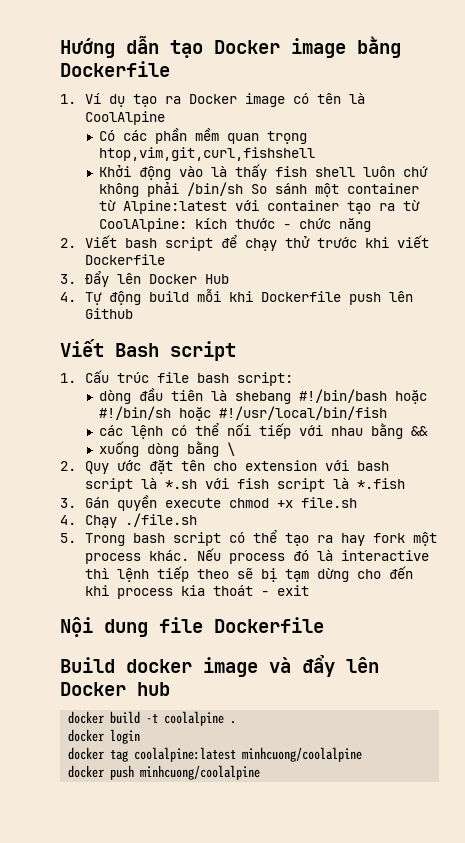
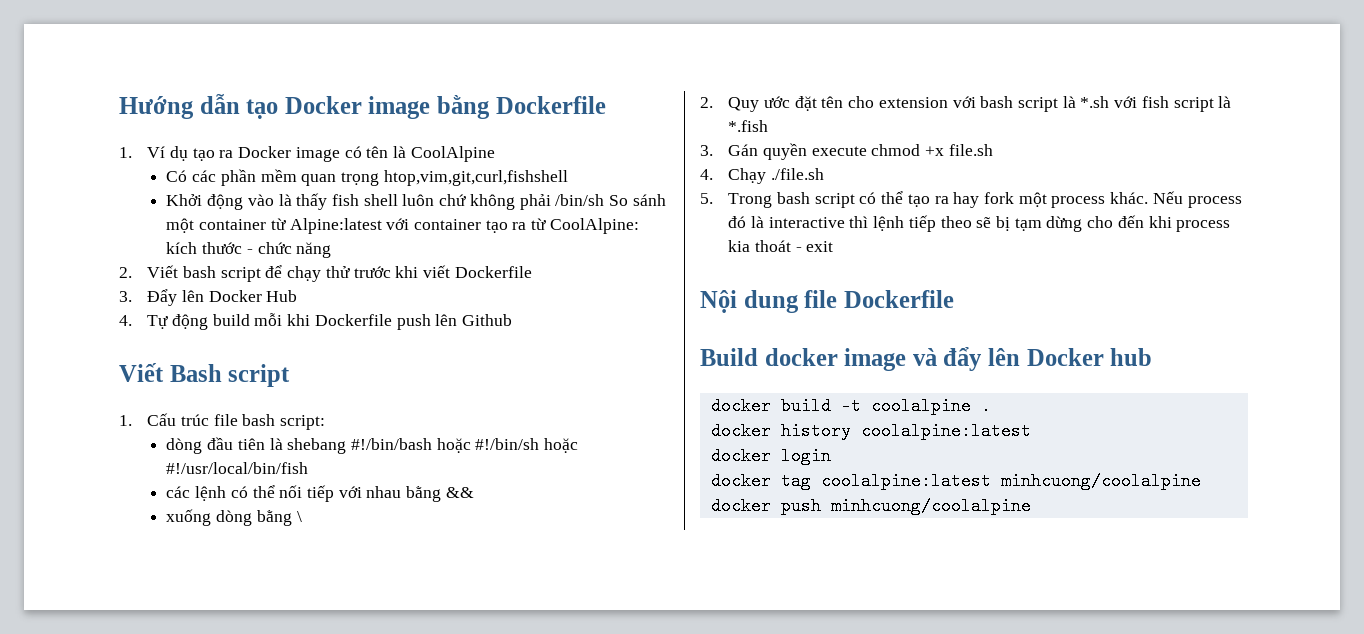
(237, 722) none -> [710,422,1031,440] // docker history coolalpine:latest

